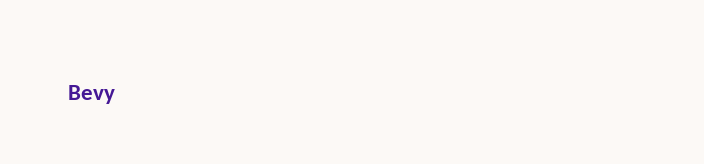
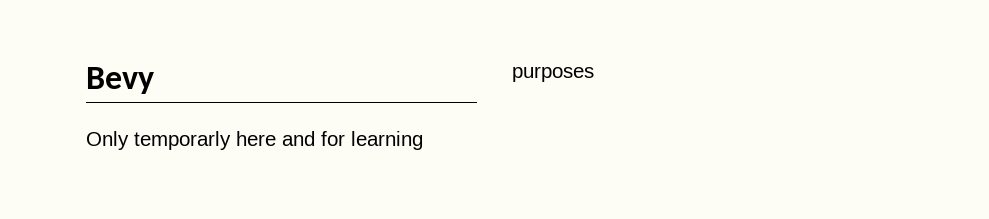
(115, 94) none -> [86,131,423,150] [512,66,594,82] // Only temporarly here and for learning purposes

